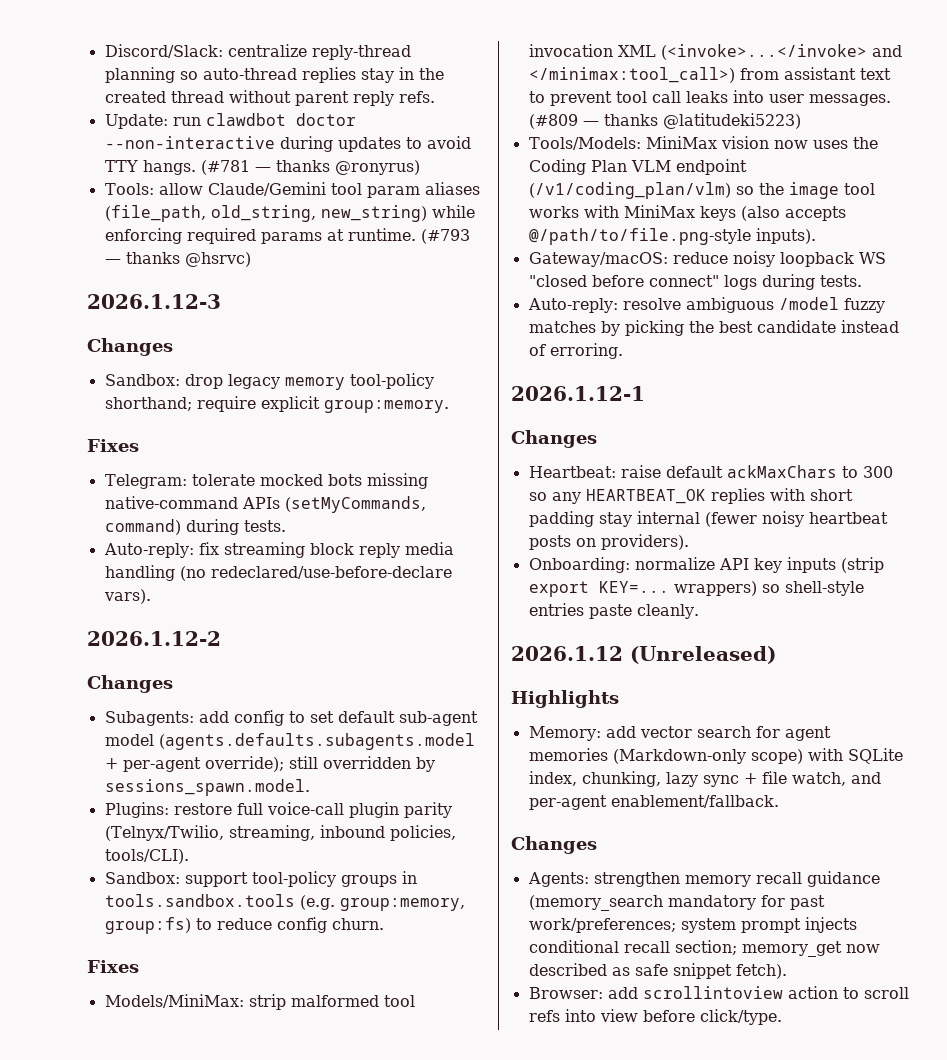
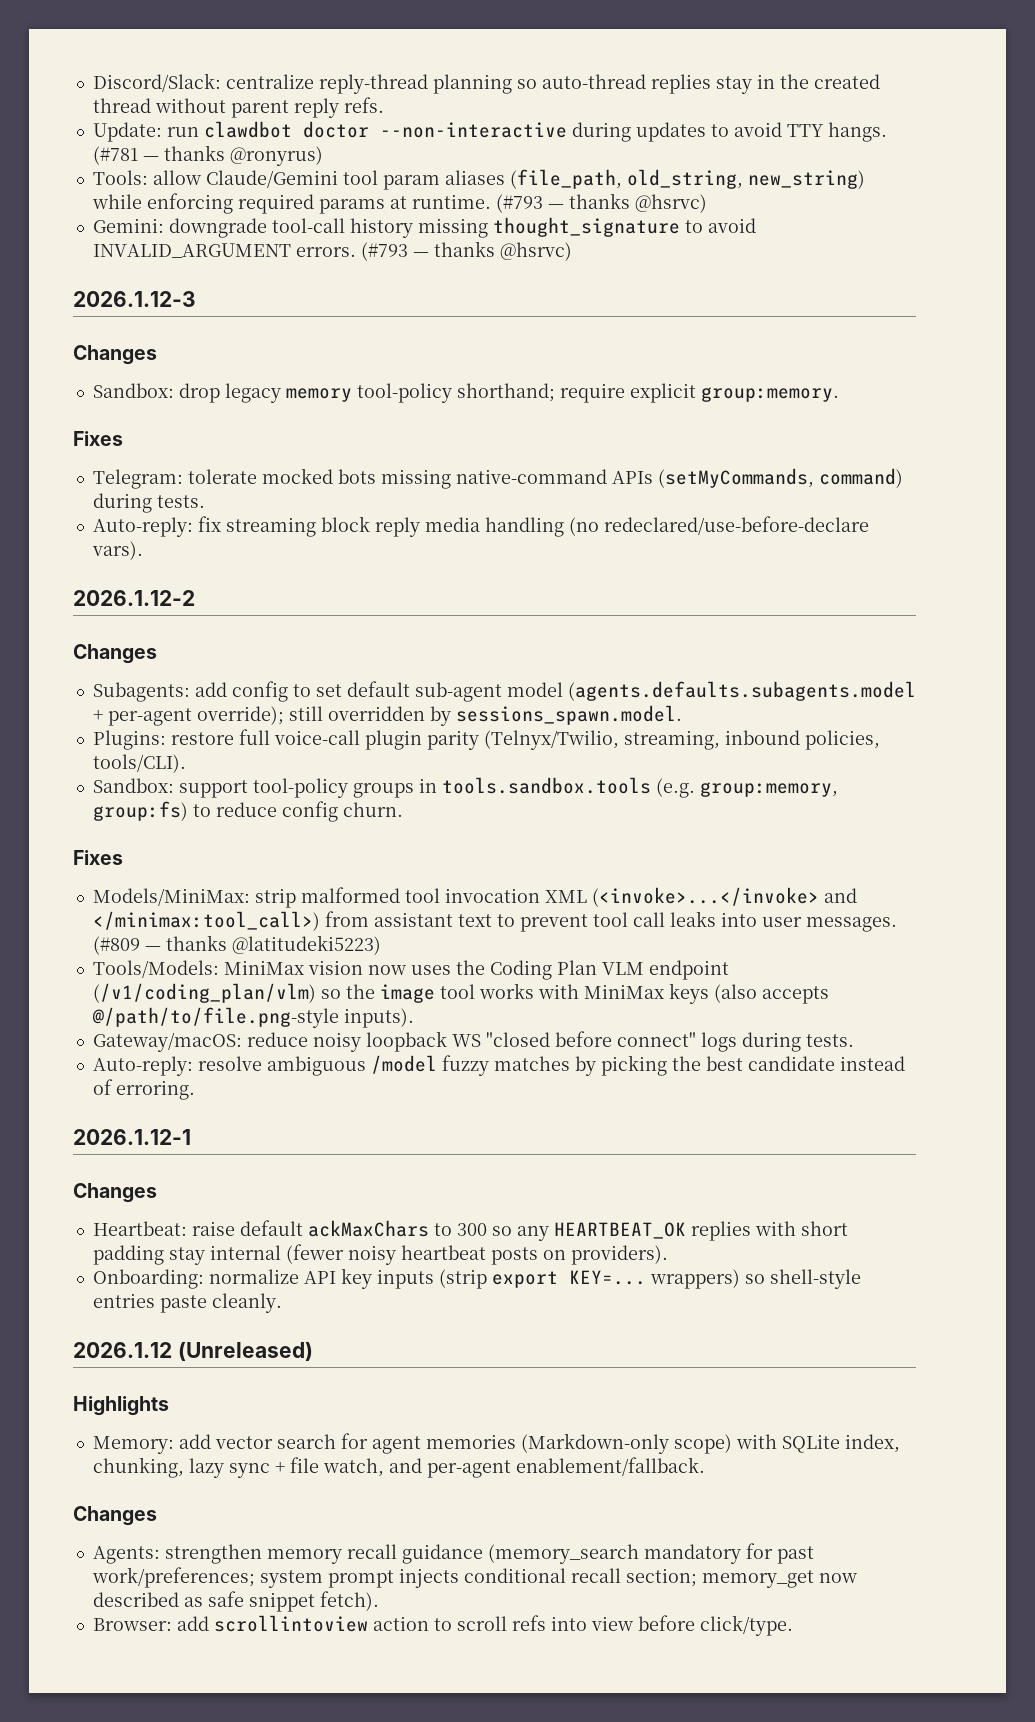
(251, 259) none -> [92,217,756,238] [92,241,572,261] // Gemini: downgrade tool-call history missing thought_signature to avoid INVALID_ARGUMENT errors. (#793 — thanks @hsrvc)

